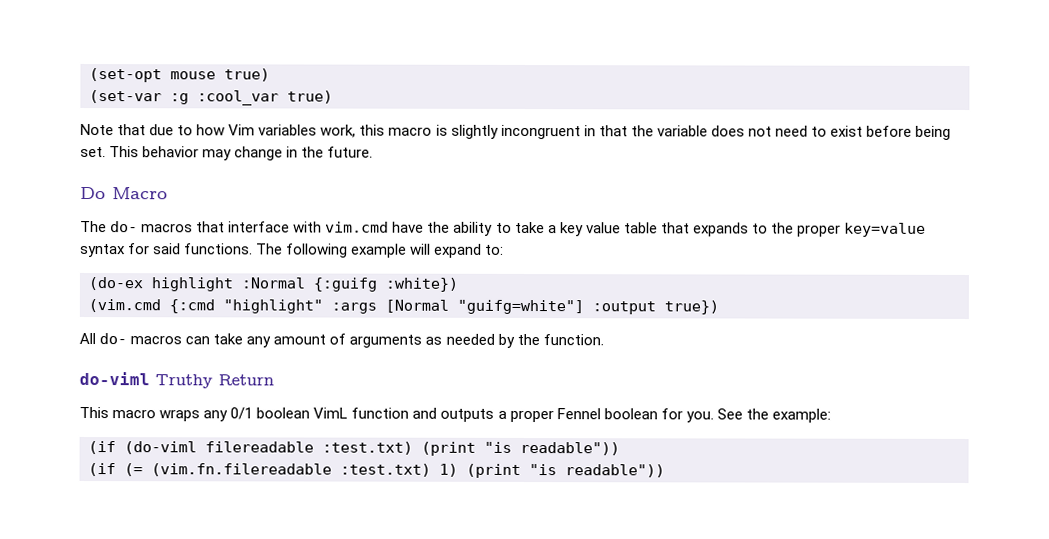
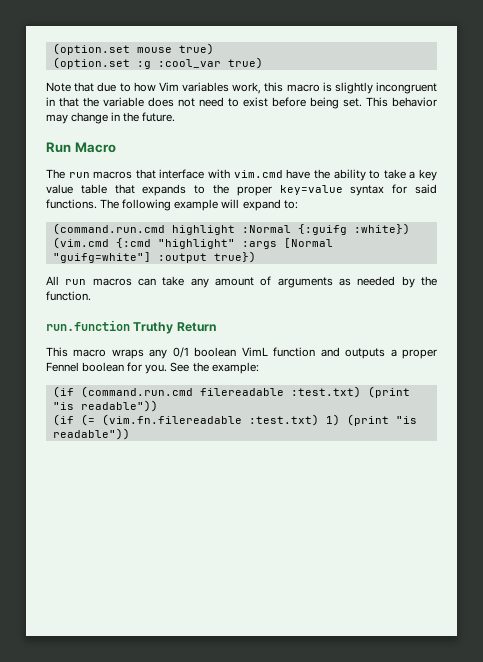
[89,68,162,83] (set-opt -> [52,43,130,55] (option.set
[89,90,162,104] (set-var -> [52,57,130,69] (option.set
[80,186,106,200] Do -> [46,142,71,153] Run
[110,221,139,233] do- -> [68,172,90,178] run
[88,277,143,291] (do-ex -> [52,223,165,235] (command.run.cmd
[99,333,128,345] do- -> [65,279,87,285] run
[79,371,150,386] do-viml -> [46,320,130,331] run.function
[124,441,197,455] (do-viml -> [80,386,193,398] (command.run.cmd

